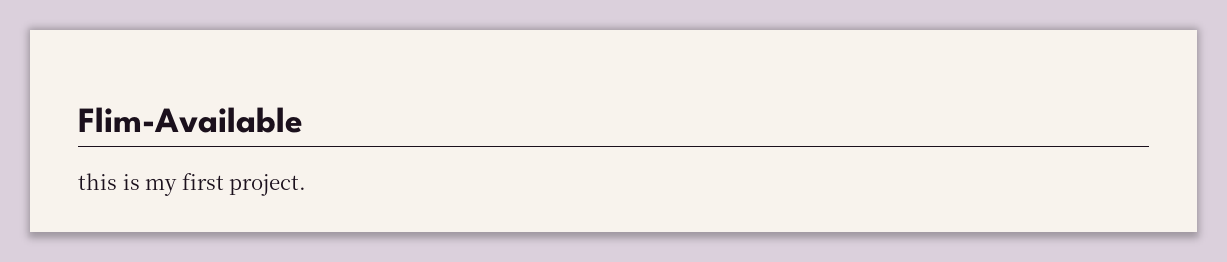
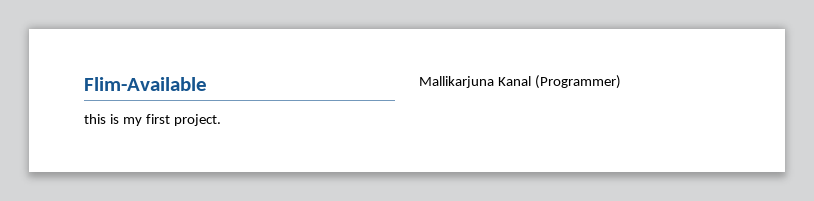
(307, 185) none -> [419,75,621,89] // Mallikarjuna Kanal (Programmer)

